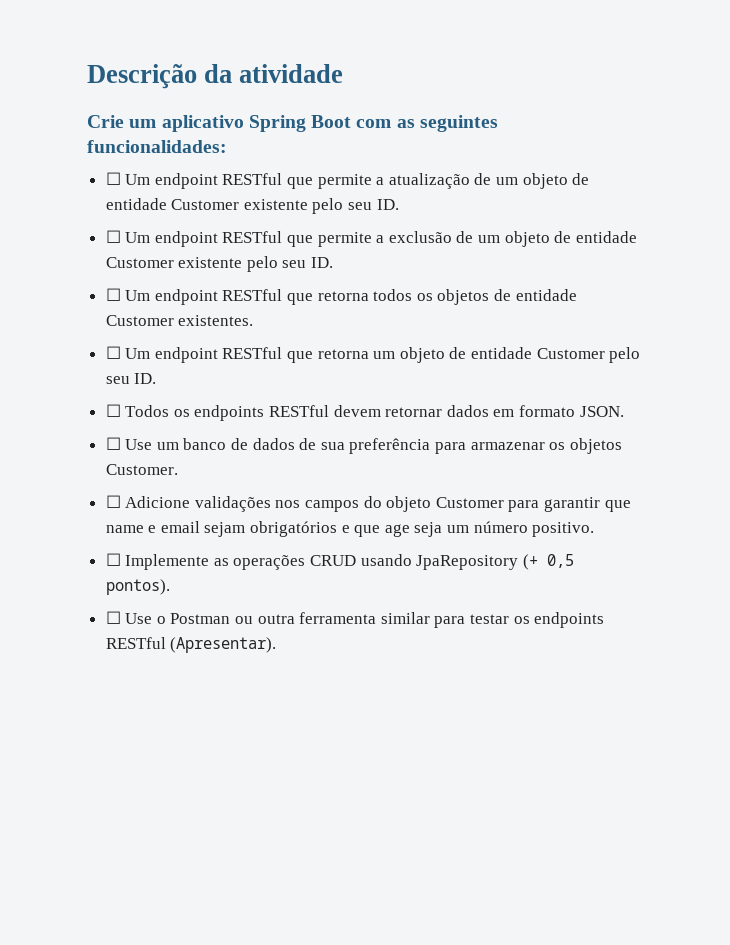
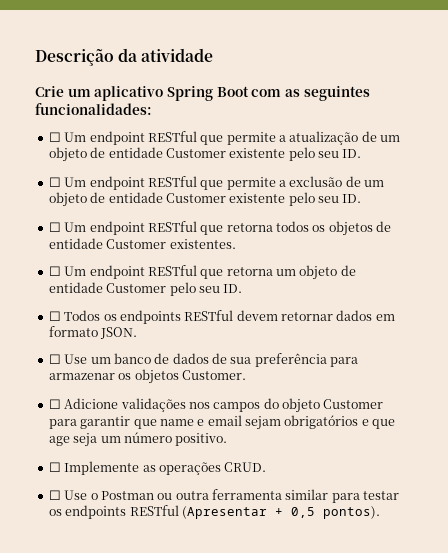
[310,554,574,570] [105,579,170,595] CRUD usando JpaRepository (+ 0,5 pontos). -> [224,462,267,472] CRUD.
[170,637,277,653] (Apresentar). -> [181,506,380,519] (Apresentar + 0,5 pontos).

